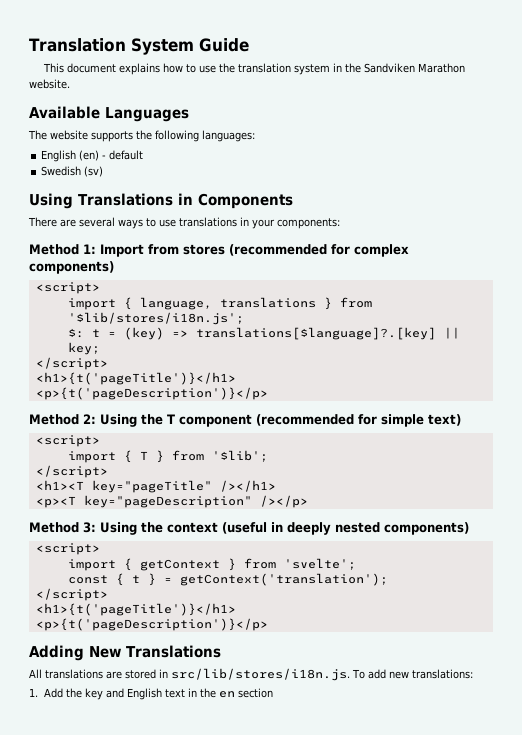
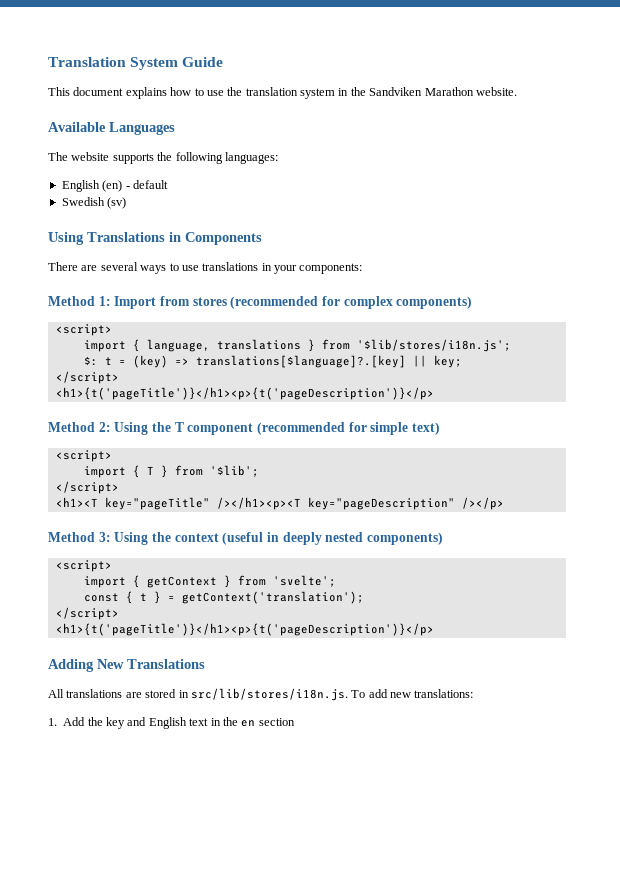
[35,372,236,385] [35,387,268,400] <h1>{t('pageTitle')}</h1> // <p>{t('pageDescription')}</p> -> [55,387,434,400] <h1>{t('pageTitle')}</h1><p>{t('pageDescription')}</p>
[219,480,276,492] [35,496,76,508] /></h1> // <p><T -> [216,497,301,510] /></h1><p><T
[35,603,236,616] [35,618,268,631] <h1>{t('pageTitle')}</h1> // <p>{t('pageDescription')}</p> -> [55,623,434,636] <h1>{t('pageTitle')}</h1><p>{t('pageDescription')}</p>

